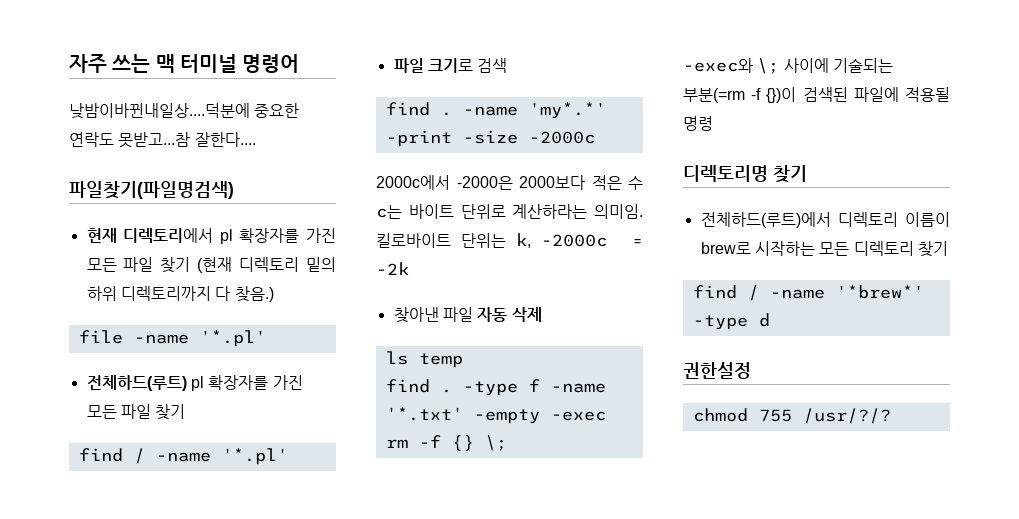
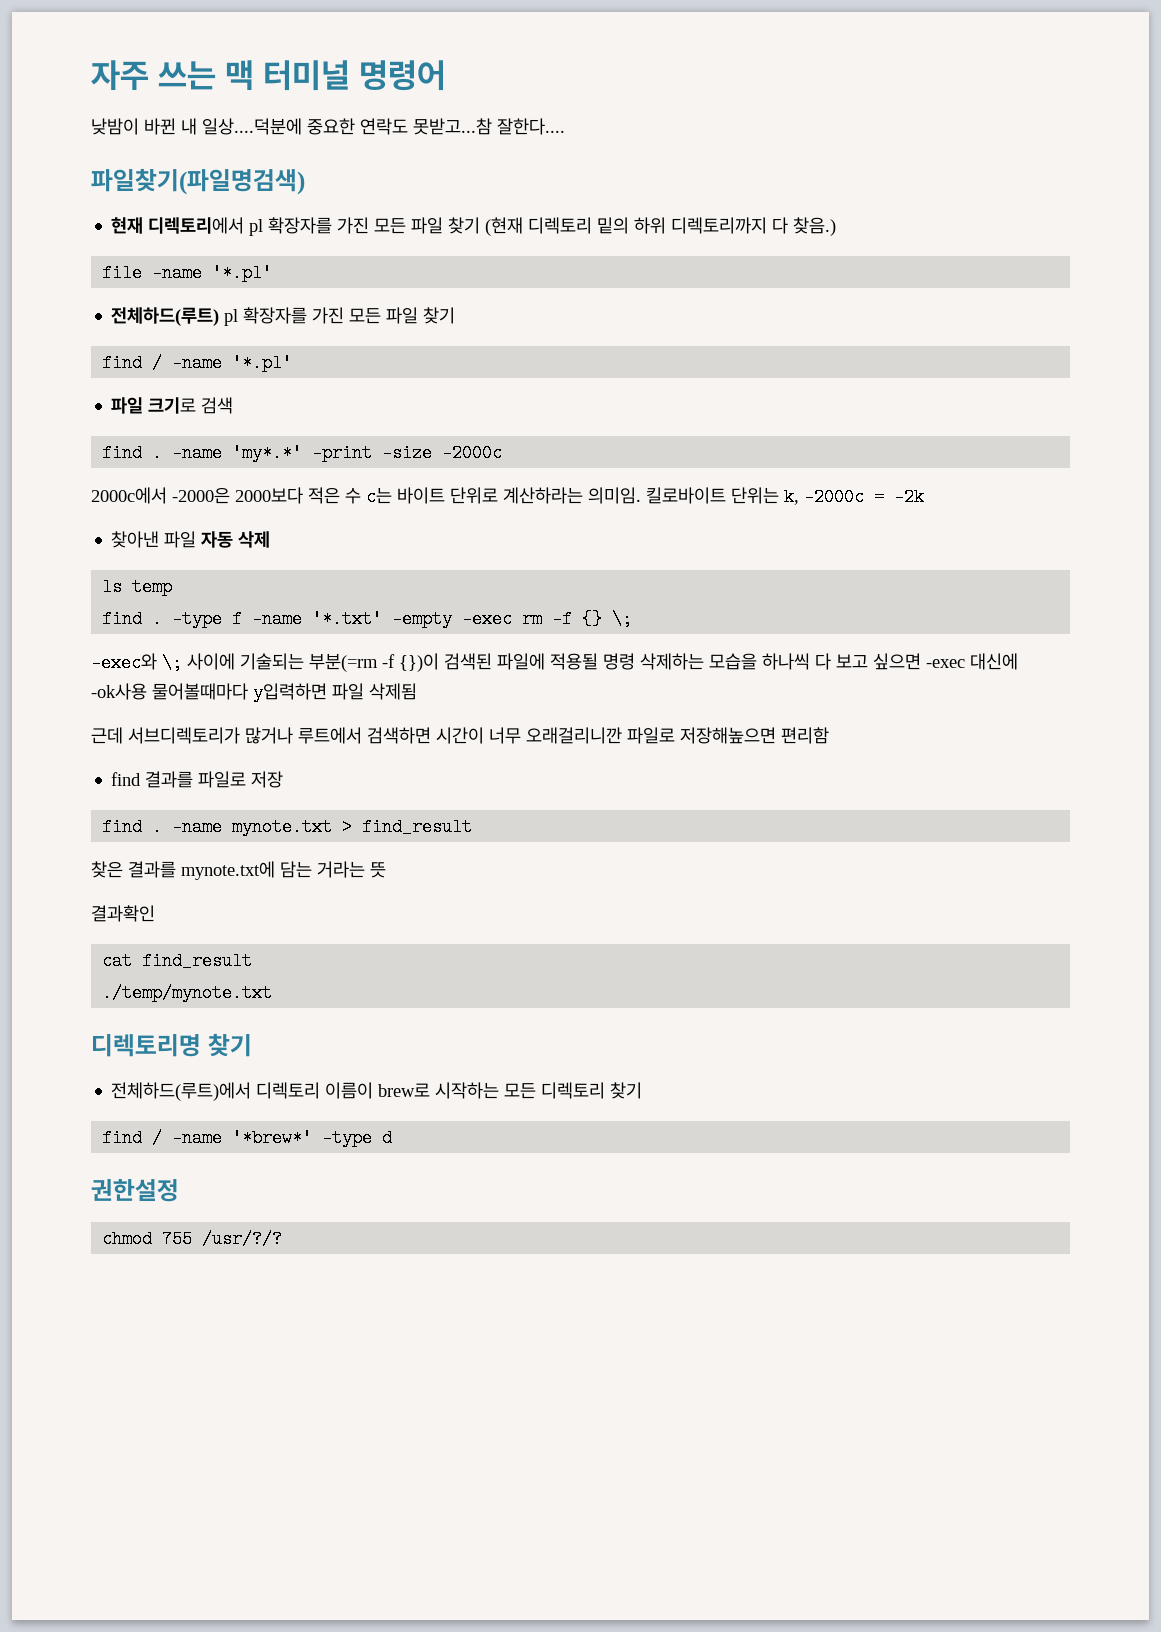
[69,103,250,119] 낮밤이바뀐내일상....덕분에 -> [91,118,302,135] 낮밤이 바뀐 내 일상....덕분에
(713, 123) none -> [640,653,1018,670] [91,683,417,702] [91,727,829,744] [111,771,284,788] [102,818,473,836] [91,861,386,880] [91,905,155,922] [102,952,253,970] [102,984,273,1002] 삭제하는 모습을 하나씩 다 보고 싶으면 -exec 대신에 -ok사용 물어볼때마다 y입력하면 파일 삭제됨 // 근데 서브디렉토리가 많거나 루트에서 검색하면 시간이 너무 오래걸리니깐 파일로 저장해높으면 편리함 // find 결과를 파일로 저장 // find . -name mynote.txt > find_result // 찾은 결과를 mynote.txt에 담는 거라는 뜻 // 결과확인 // cat find_result // ./temp/mynote.txt

